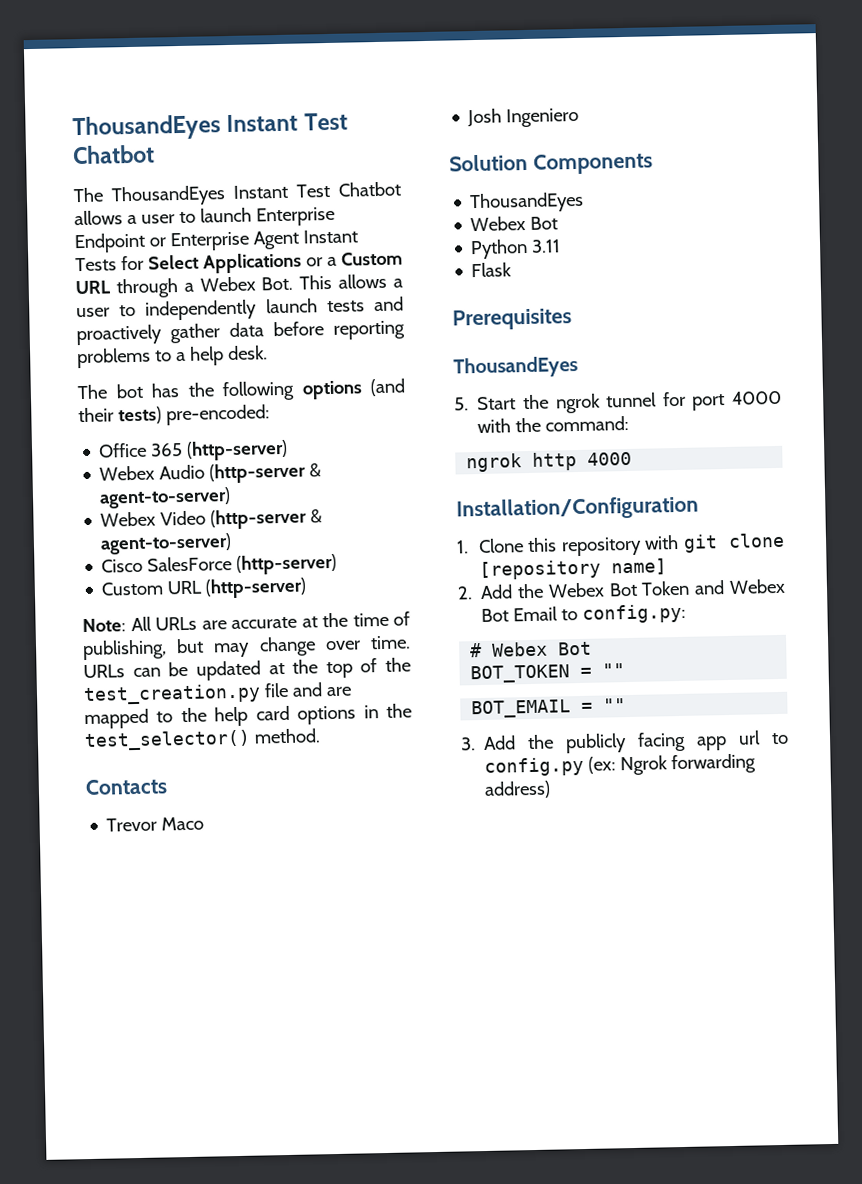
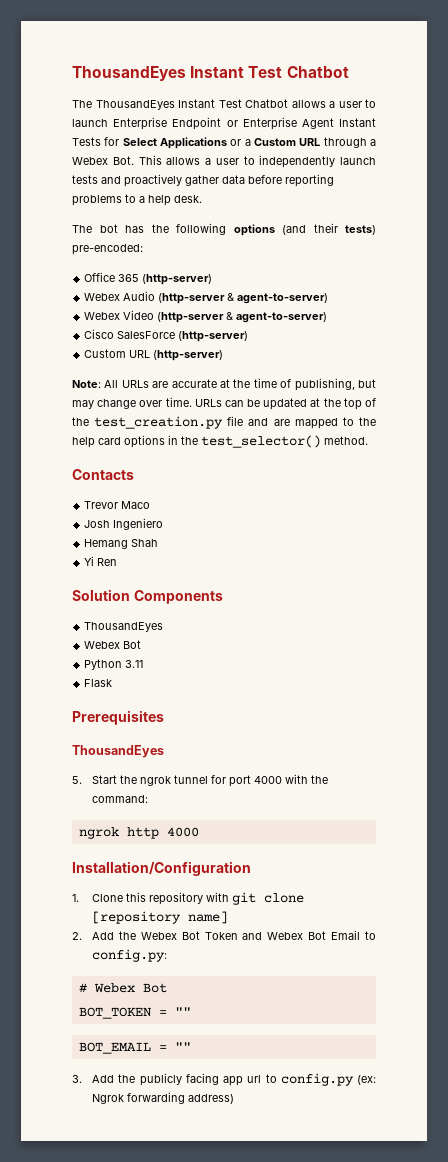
(580, 117) none -> [84,539,159,549] [84,556,118,566] // Hemang Shah // Yi Ren

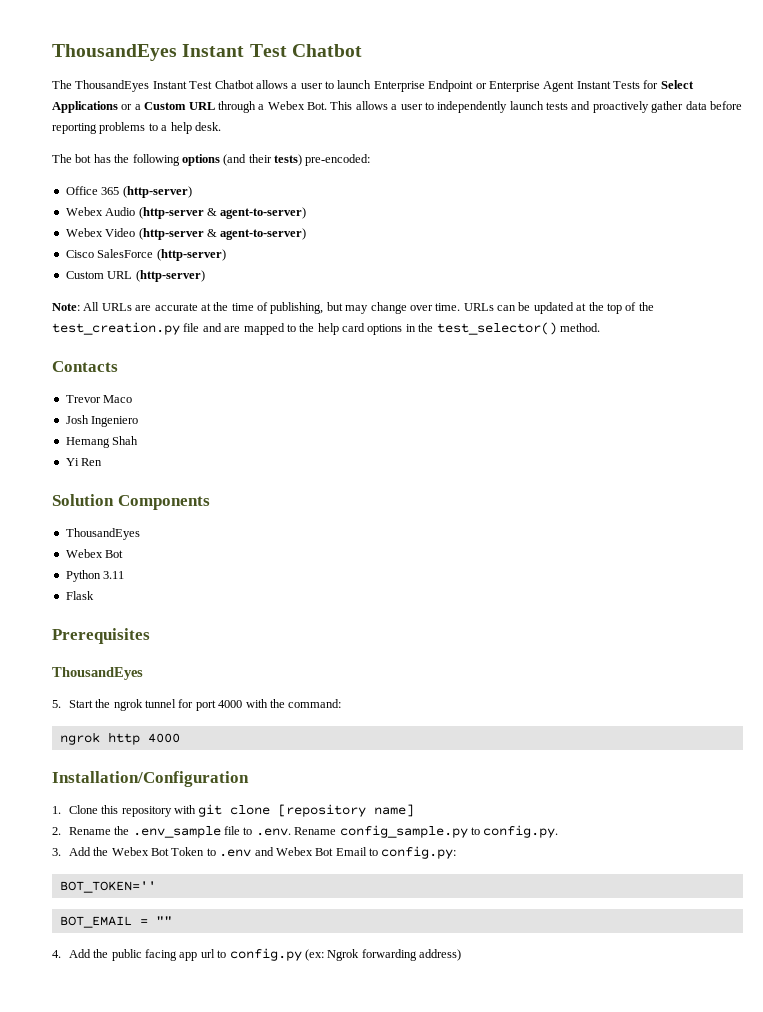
(82, 936) none -> [68,825,559,838] [52,848,61,856] Rename the .env_sample file to .env. Rename config_sample.py to config.py. // 3.
(238, 936) none -> [206,848,252,857] to .env
[78,983,167,993] [78,1007,191,1019] # Webex Bot // BOT_TOKEN = "" -> [59,881,156,893] BOT_TOKEN=''
[72,1073,182,1086] 3. Add the publicly -> [52,949,142,961] 4. Add the public

